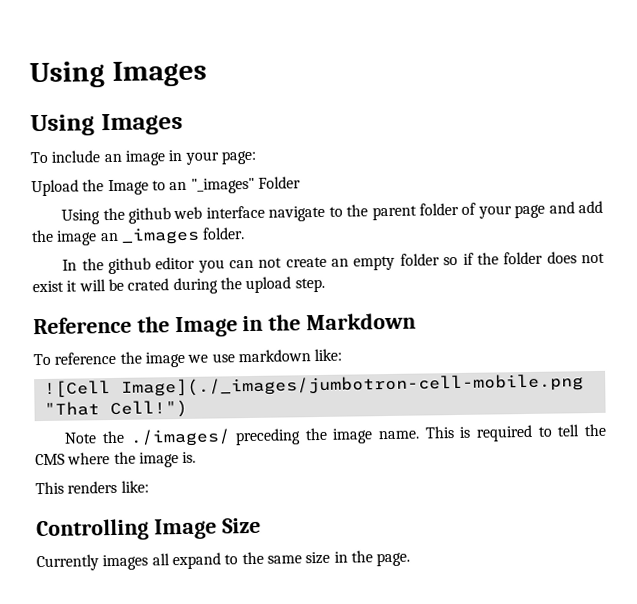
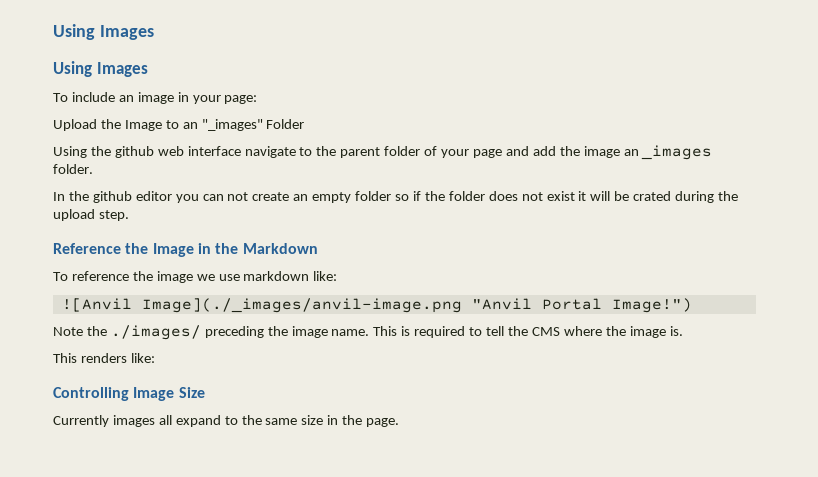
[43,373,584,398] [43,399,188,419] ![Cell Image](./_images/jumbotron-cell-mobile.png "That Cell!") -> [61,298,692,313] ![Anvil Image](./_images/anvil-image.png "Anvil Portal Image!")

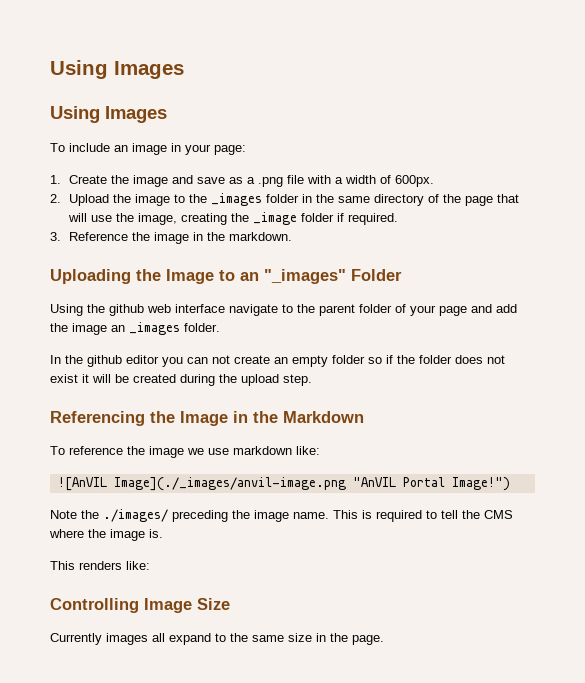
[53,119,97,131] Upload -> [50,175,434,187] [50,193,519,206] [67,212,398,225] [50,232,292,244] [50,269,131,284] 1. Create the image and save as a .png file with a width of 600px. // 2. Upload the image to the _images folder in the same directory of the page that will use the image, creating the _image folder if required. // 3. Reference the image in the markdown. // Uploading
[633,191,672,201] crated -> [133,374,176,383] created
[53,243,121,254] Reference -> [50,411,145,426] Referencing
[61,298,532,313] ![Anvil Image](./_images/anvil-image.png "Anvil -> [57,477,396,491] ![AnVIL Image](./_images/anvil-image.png "AnVIL

